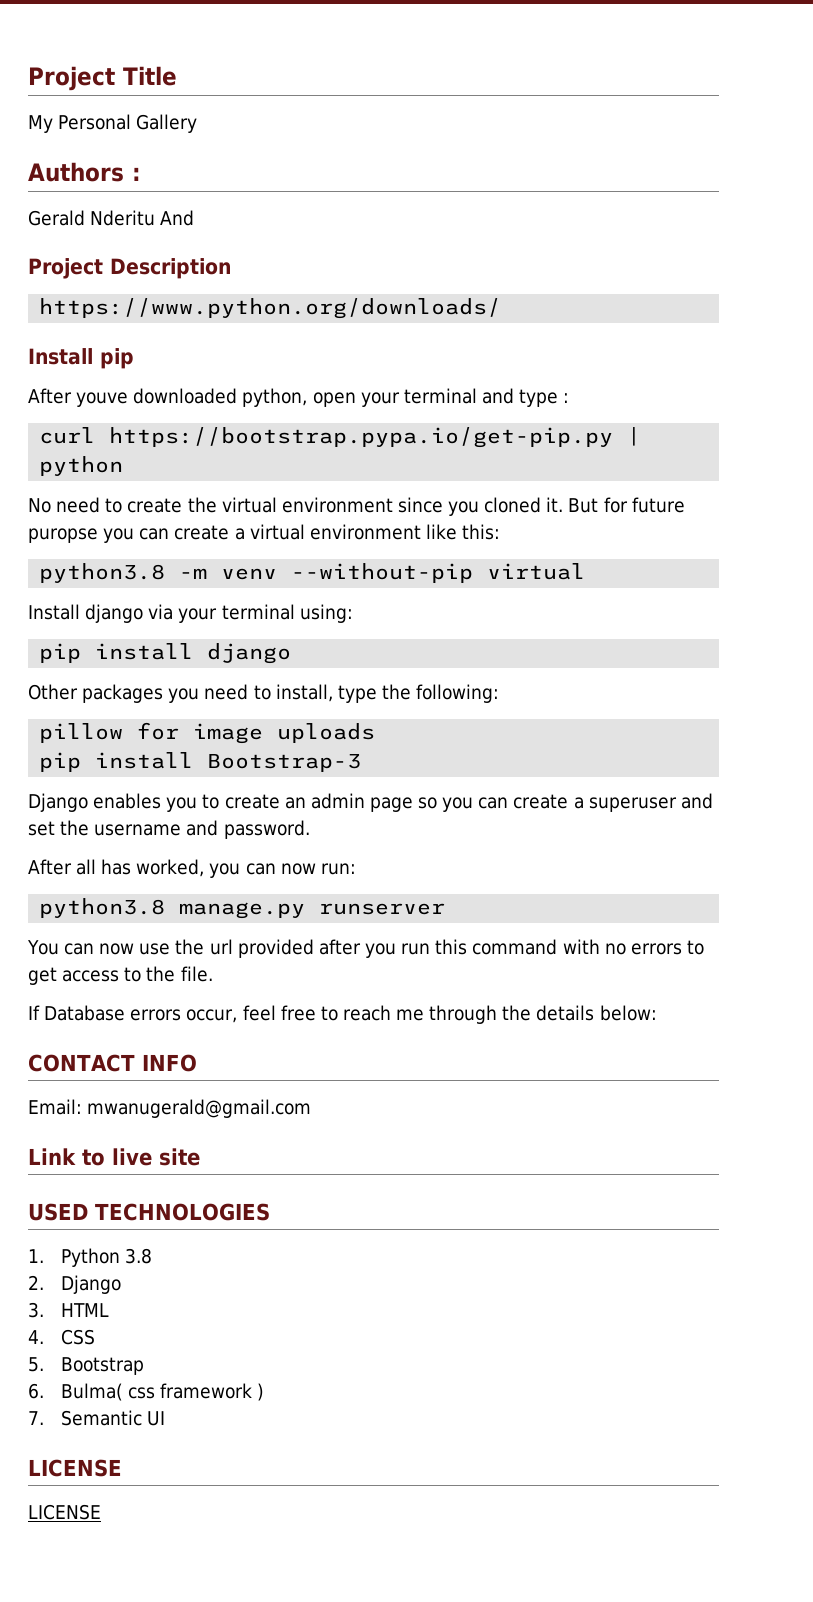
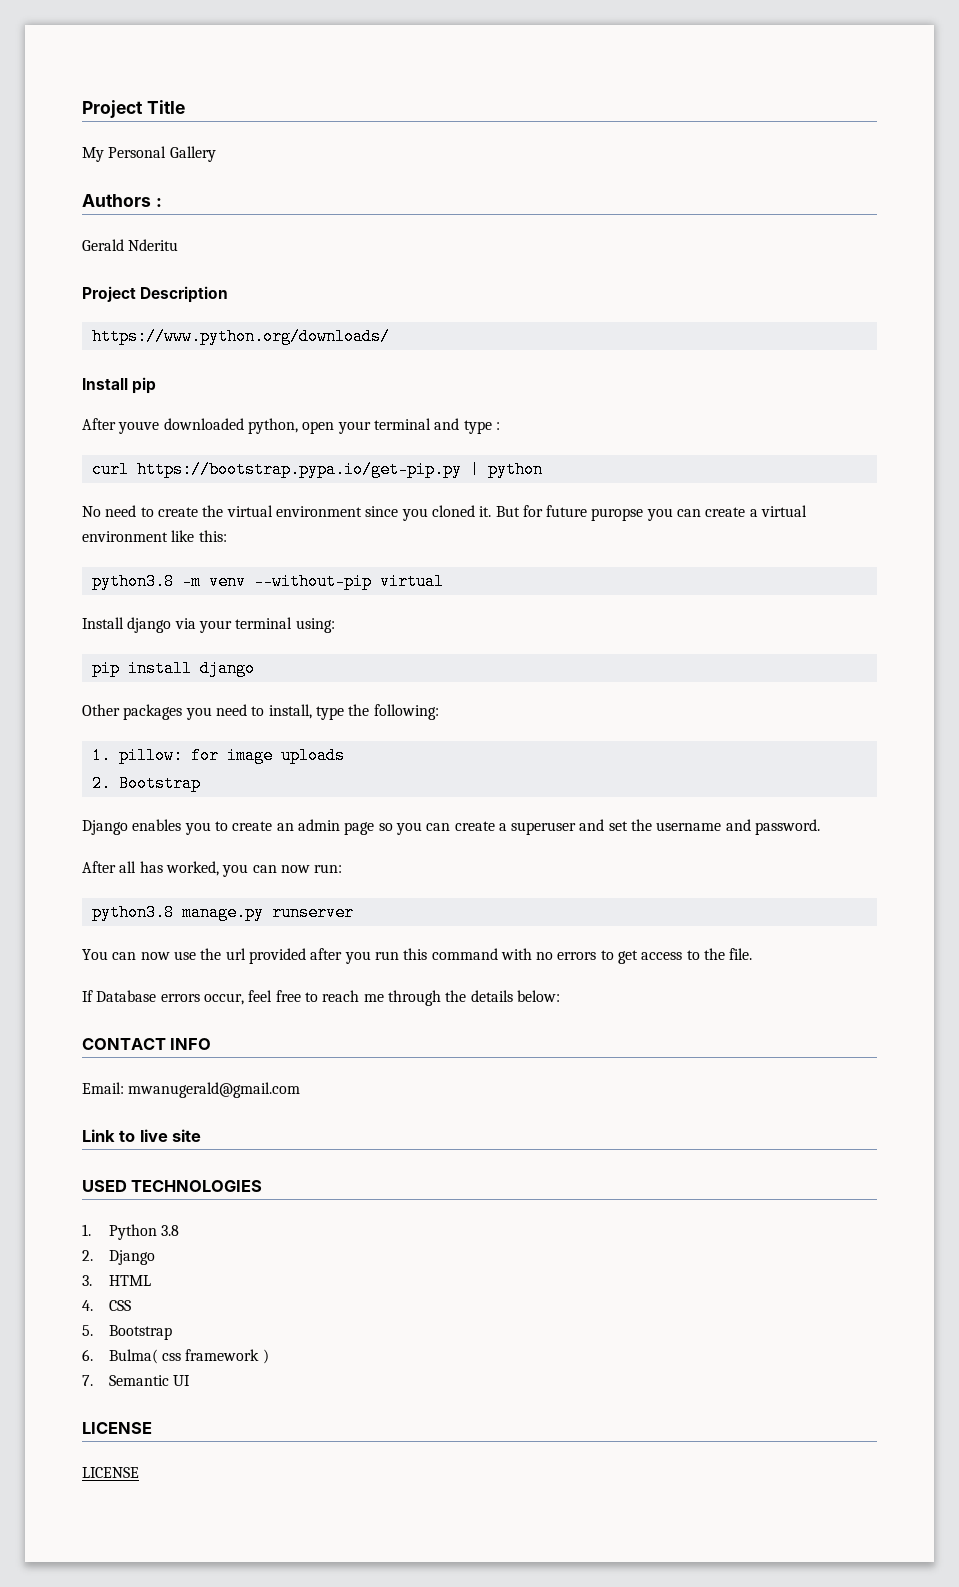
[160,210,195,226] And -> (179, 245) none
[39,723,124,743] pillow -> [91,747,183,764] 1. pillow:
[39,752,362,772] pip install Bootstrap-3 -> [91,775,201,792] 2. Bootstrap

